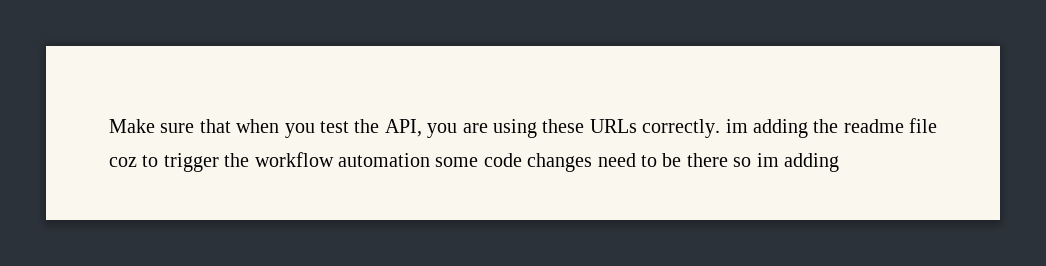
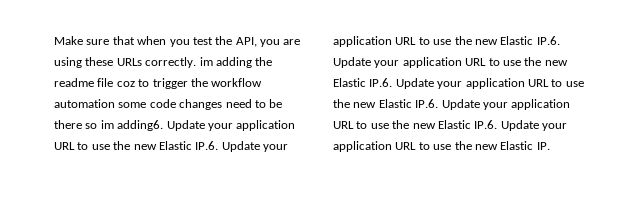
[783,153,839,172] adding -> [117,120,296,131] [54,141,288,152] [333,36,560,47] [333,57,568,68] [333,78,584,89] [333,99,571,110] [333,120,567,131] [333,141,550,152] adding6. Update your application URL to use the new Elastic IP.6. Update your application URL to use the new Elastic IP.6. Update your application URL to use the new Elastic IP.6. Update your application URL to use the new Elastic IP.6. Update your application URL to use the new Elastic IP.6. Update your application URL to use the new Elastic IP.

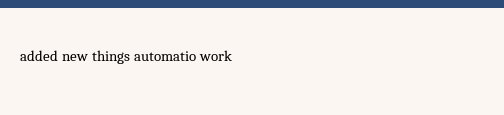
[54,36,301,47] [54,57,273,68] [54,78,263,89] [54,99,283,110] [54,120,296,131] [54,141,288,152] [333,36,560,47] [333,57,568,68] [333,78,584,89] [333,99,571,110] [333,120,567,131] [333,141,550,152] Make sure that when you test the API, you are using these URLs correctly. im adding the readme file coz to trigger the workflow automation some code changes need to be there so im adding6. Update your application URL to use the new Elastic IP.6. Update your application URL to use the new Elastic IP.6. Update your application URL to use the new Elastic IP.6. Update your application URL to use the new Elastic IP.6. Update your application URL to use the new Elastic IP.6. Update your application URL to use the new Elastic IP. -> [20,50,232,64] added new things automatio work

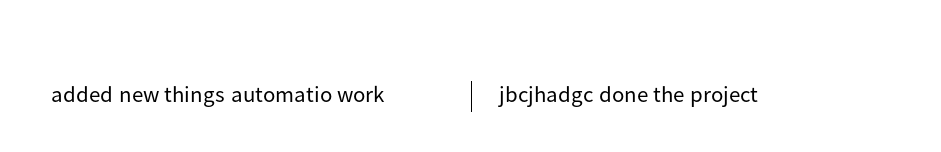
(232, 55) none -> [498,86,758,107] jbcjhadgc done the project

